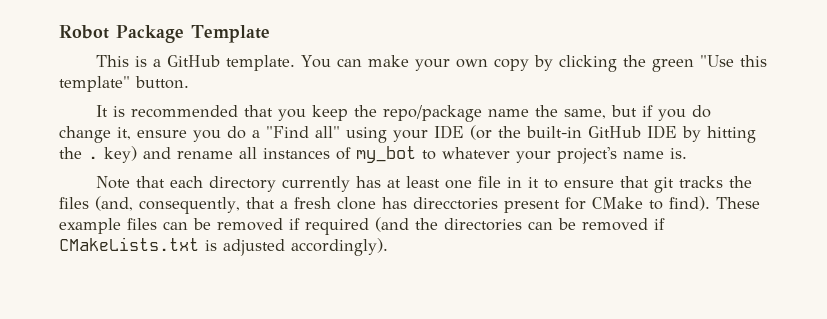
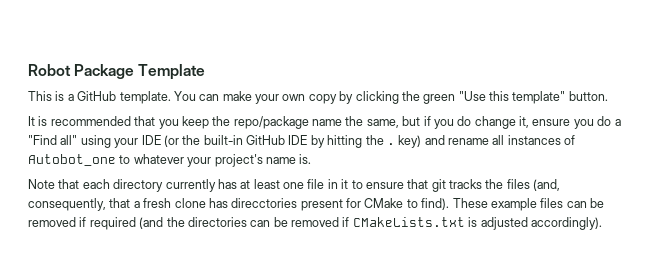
[356,146,416,163] my_bot -> [28,154,116,166] Autobot_one

